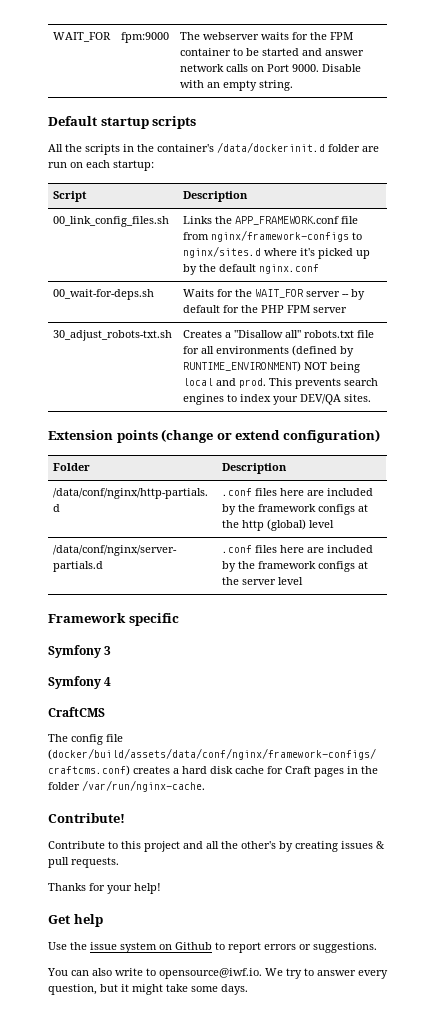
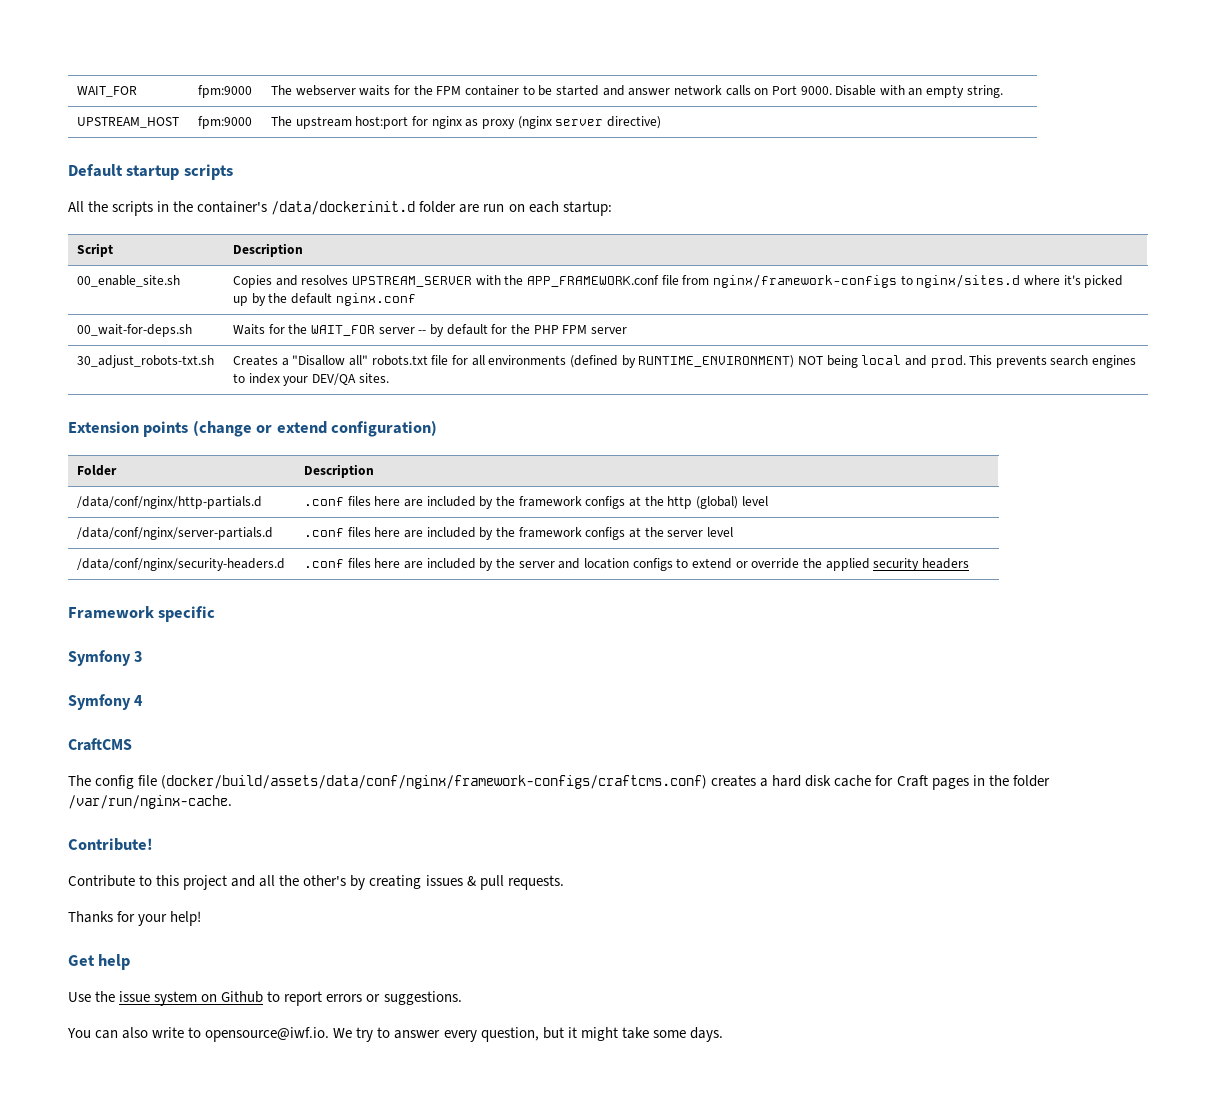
(294, 85) none -> [77,117,180,128] [198,116,253,129] [271,116,661,129] // UPSTREAM_HOST | fpm:9000 | The upstream host:port for nginx as proxy (nginx server directive)
[53,216,170,227] [183,216,213,224] 00_link_config_files.sh | Links -> [77,275,181,287] [233,275,501,288] 00_enable_site.sh | Copies and resolves UPSTREAM_SERVER with
(304, 581) none -> [77,558,286,571] [304,558,969,571] // /data/conf/nginx/security-headers.d | .conf files here are included by the server and location configs to extend or override the applied security headers

